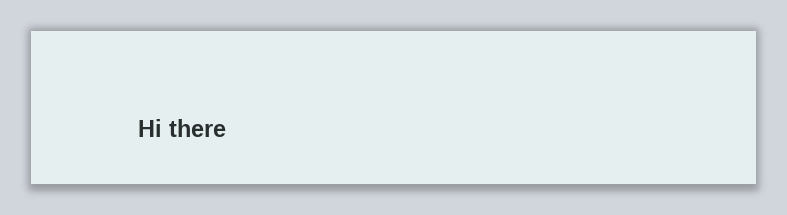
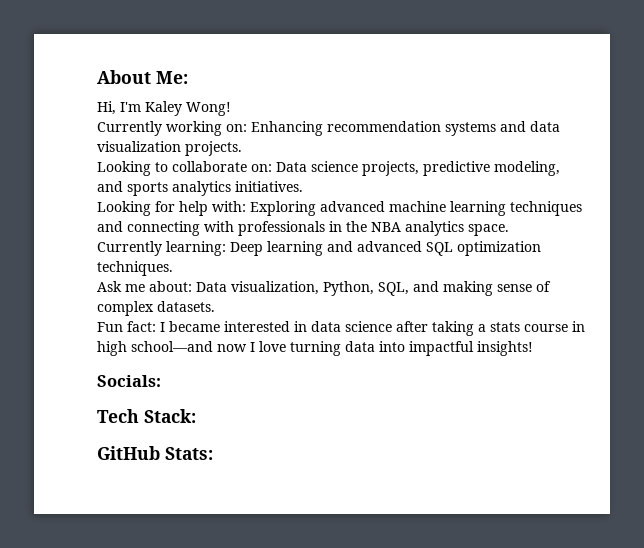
[138,119,226,137] Hi there -> [97,70,188,84] [97,101,231,116] [97,121,560,136] [97,141,242,156] [97,161,560,176] [97,181,303,196] [97,201,582,216] [97,221,509,236] [97,241,541,256] [97,261,173,276] [97,281,551,296] [97,301,215,316] [97,321,585,336] [97,341,533,356] [97,375,161,387] [97,409,196,423] [97,446,213,460] About Me: // Hi, I'm Kaley Wong! // Currently working on: Enhancing recommendation systems and data visualization projects. // Looking to collaborate on: Data science projects, predictive modeling, and sports analytics initiatives. // Looking for help with: Exploring advanced machine learning techniques and connecting with professionals in the NBA analytics space. // Currently learning: Deep learning and advanced SQL optimization techniques. // Ask me about: Data visualization, Python, SQL, and making sense of complex datasets. // Fun fact: I became interested in data science after taking a stats course in high school—and now I love turning data into impactful insights! // Socials: // Tech Stack: // GitHub Stats:

